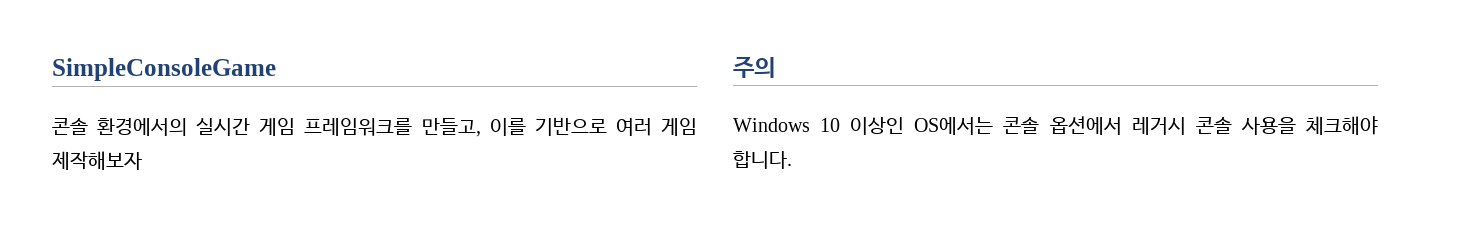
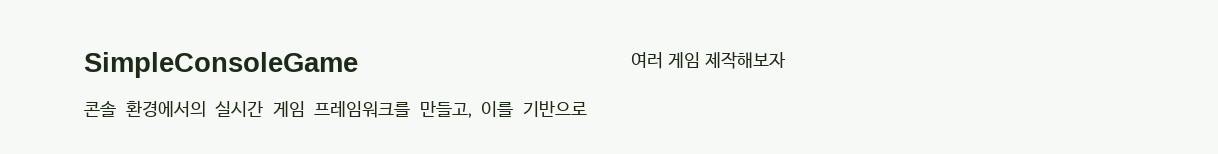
[733,56,775,78] [733,116,1378,135] [733,151,792,169] // 주의 // Windows 10 이상인 OS에서는 콘솔 옵션에서 레거시 콘솔 사용을 체크해야 합니다. -> (786, 60) none

